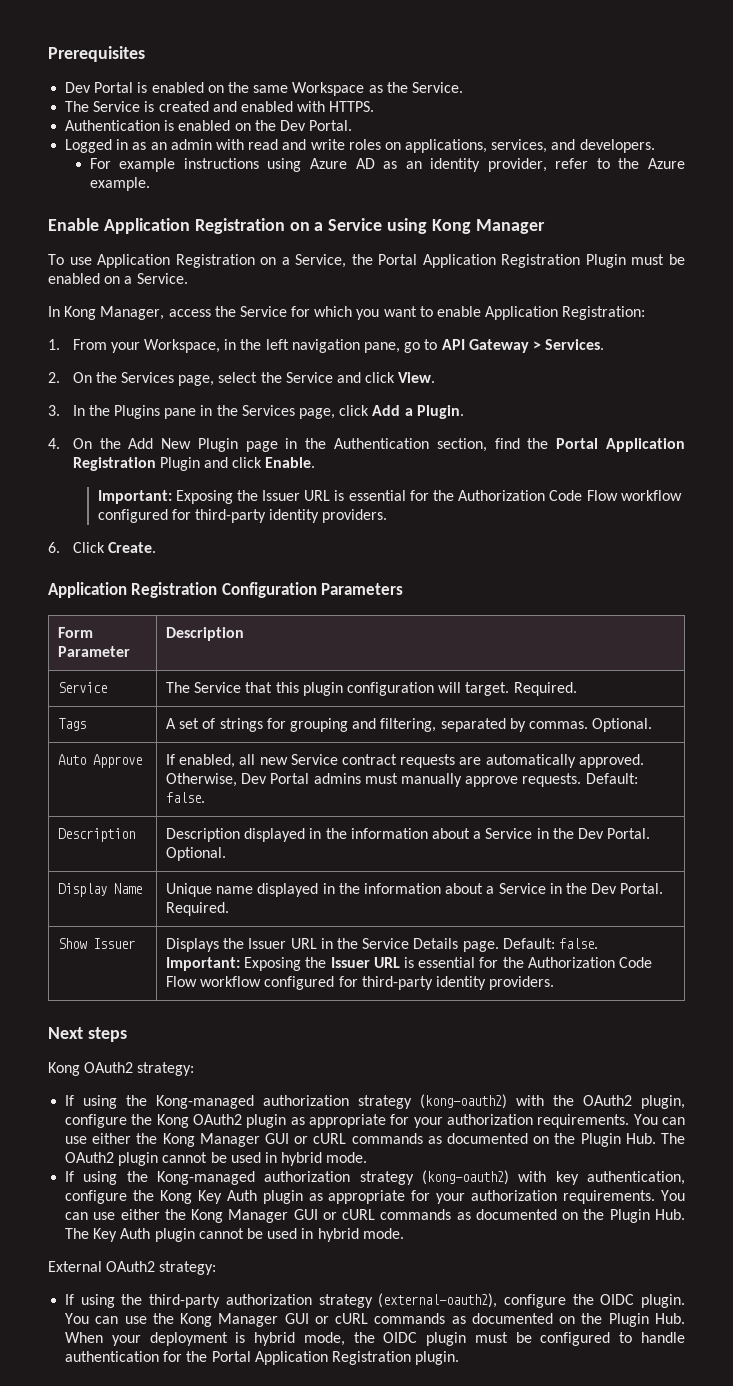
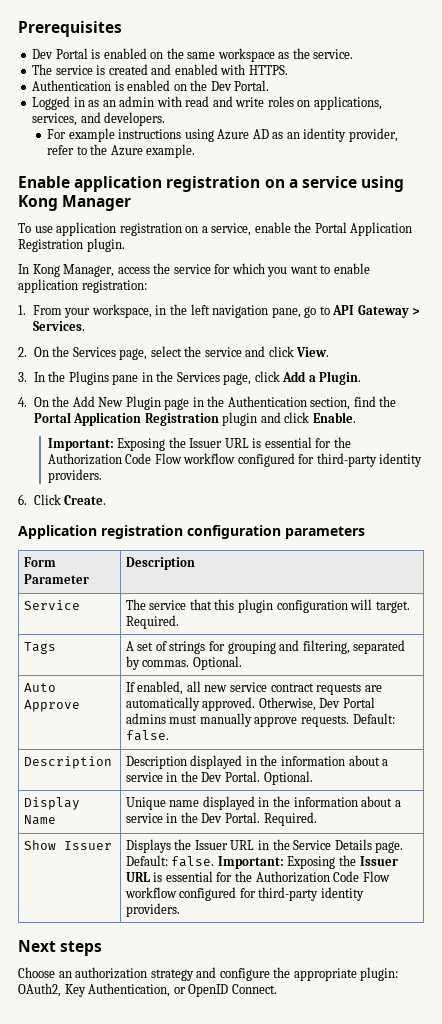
[292,82,365,96] Workspace -> [217,48,275,62] workspace
[411,82,463,93] [65,101,141,112] Service. // The Service -> [313,49,354,59] [32,64,93,75] service. // The service
[103,218,383,234] Application Registration on a Service -> [74,176,357,192] application registration on a service
[97,254,686,268] [48,273,188,284] Application Registration on a Service, the Portal Application Registration Plugin must be enabled on a Service. -> [56,222,413,236] [18,238,125,252] application registration on a service, enable the Portal Application Registration plugin.
[239,306,287,317] Service -> [173,264,211,274] service
[485,306,646,320] Application Registration: -> [18,279,147,293] application registration:
[144,339,221,353] Workspace, -> [91,304,152,318] workspace,
[285,372,333,383] Service -> [204,347,242,357] service
[159,457,200,471] Plugin -> [222,412,258,426] plugin
[131,582,404,598] Registration Configuration Parameters -> [101,525,365,539] registration configuration parameters
[194,682,242,693] Service -> [149,600,187,610] service
[290,754,338,765] Service -> [229,682,267,692] service
[485,828,533,839] Service -> [125,772,163,782] service
[498,883,546,894] Service -> [125,813,163,823] service
[48,1062,195,1076] [65,1094,685,1109] [65,1114,685,1128] [65,1133,685,1147] [65,1152,368,1166] [65,1170,685,1185] [65,1190,686,1204] [65,1209,685,1223] [65,1228,404,1242] [48,1261,217,1275] [65,1293,686,1308] [65,1313,685,1327] [65,1332,685,1346] [65,1351,460,1365] Kong OAuth2 strategy: // If using the Kong-managed authorization strategy (kong-oauth2) with the OAuth2 plugin, configure the Kong OAuth2 plugin as appropriate for your authorization requirements. You can use either the Kong Manager GUI or cURL commands as documented on the Plugin Hub. The OAuth2 plugin cannot be used in hybrid mode. // If using the Kong-managed authorization strategy (kong-oauth2) with key authentication, configure the Kong Key Auth plugin as appropriate for your authorization requirements. You can use either the Kong Manager GUI or cURL commands as documented on the Plugin Hub. The Key Auth plugin cannot be used in hybrid mode. // External OAuth2 strategy: // If using the third-party authorization strategy (external-oauth2), configure the OIDC plugin. You can use the Kong Manager GUI or cURL commands as documented on the Plugin Hub. When your deployment is hybrid mode, the OIDC plugin must be configured to handle authentication for the Portal Application Registration plugin. -> [18,967,399,981] [18,983,277,997] Choose an authorization strategy and configure the appropriate plugin: OAuth2, Key Authentication, or OpenID Connect.

